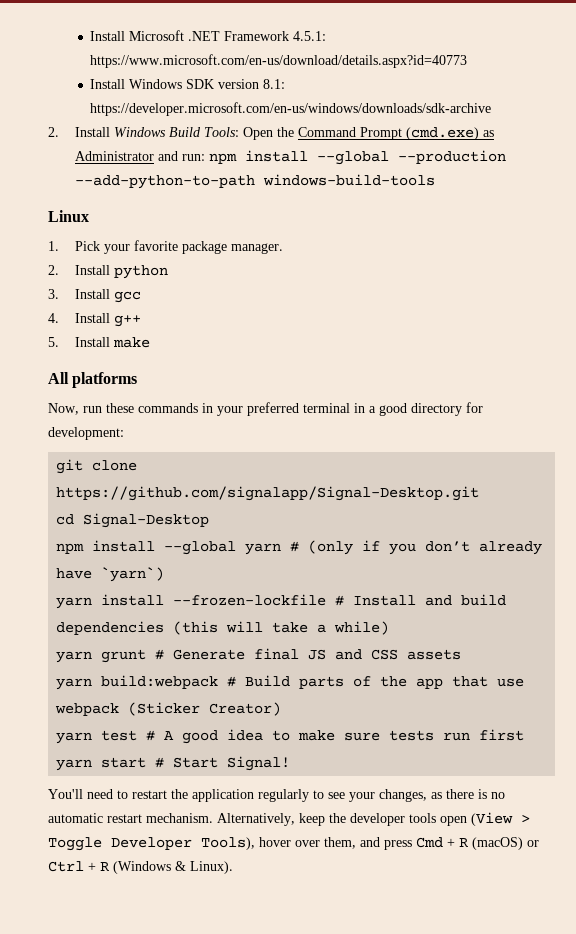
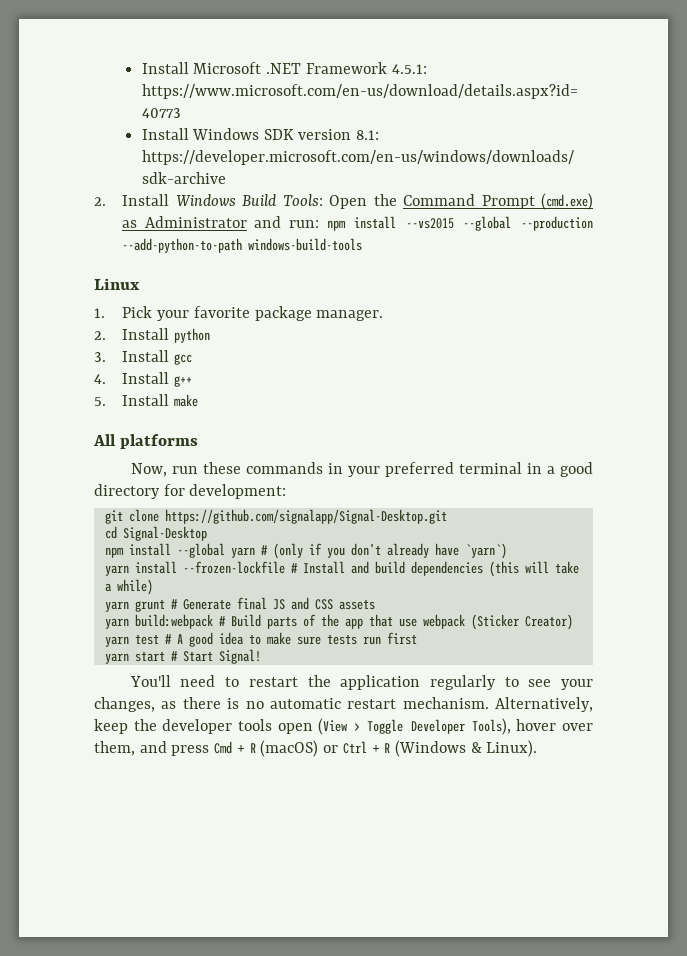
(309, 156) none -> [405,218,454,229] --vs2015

